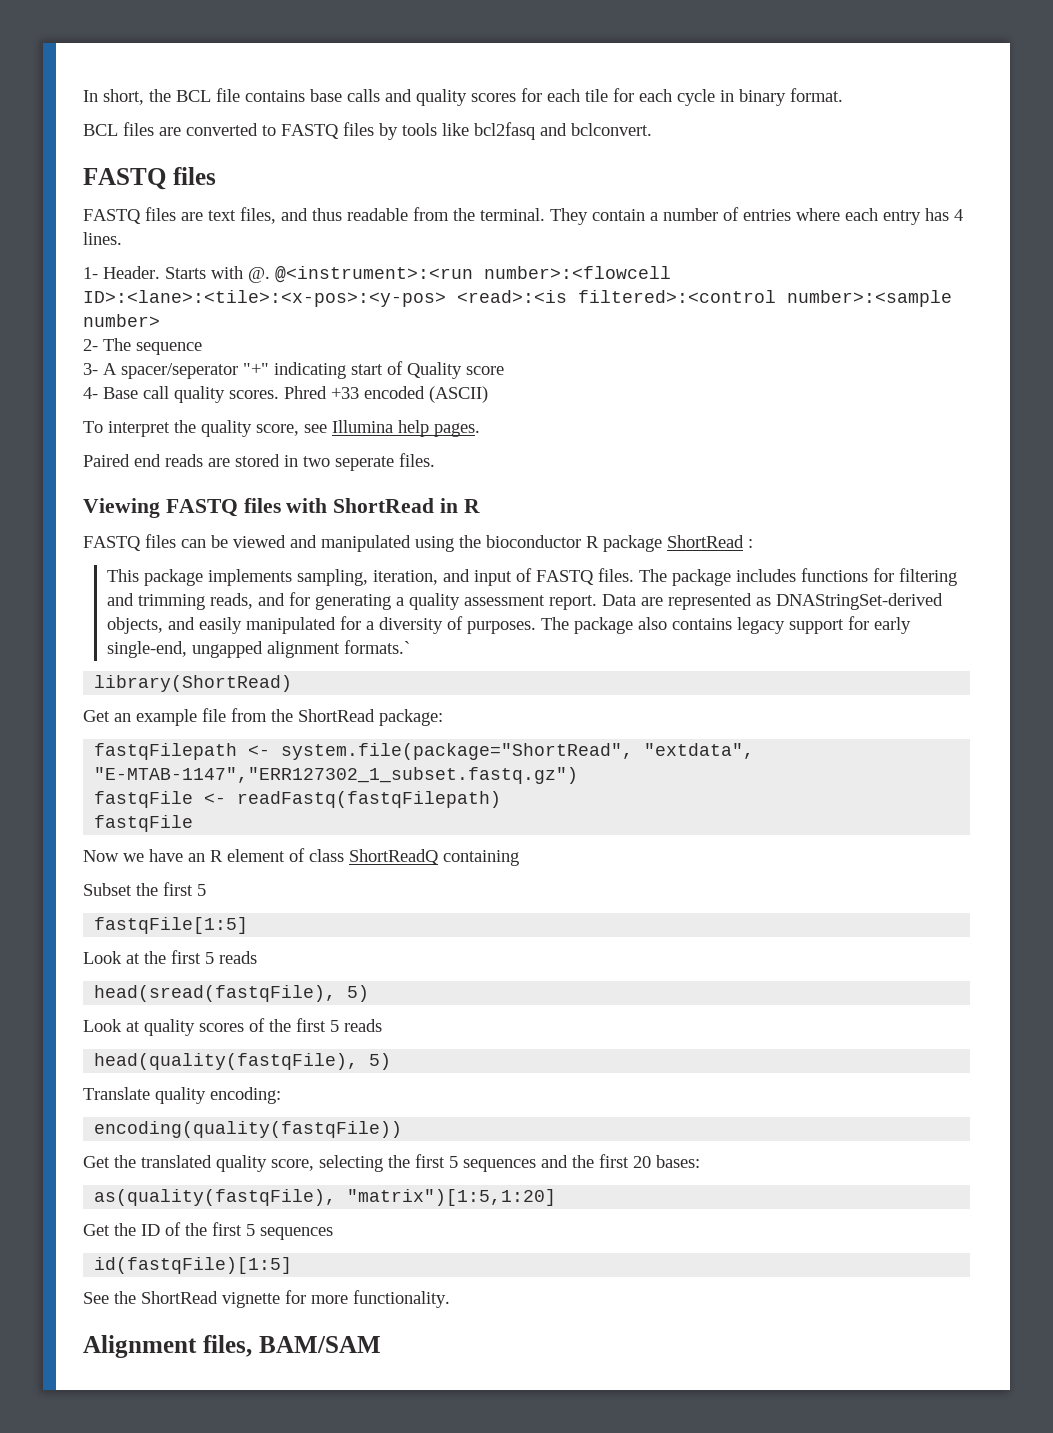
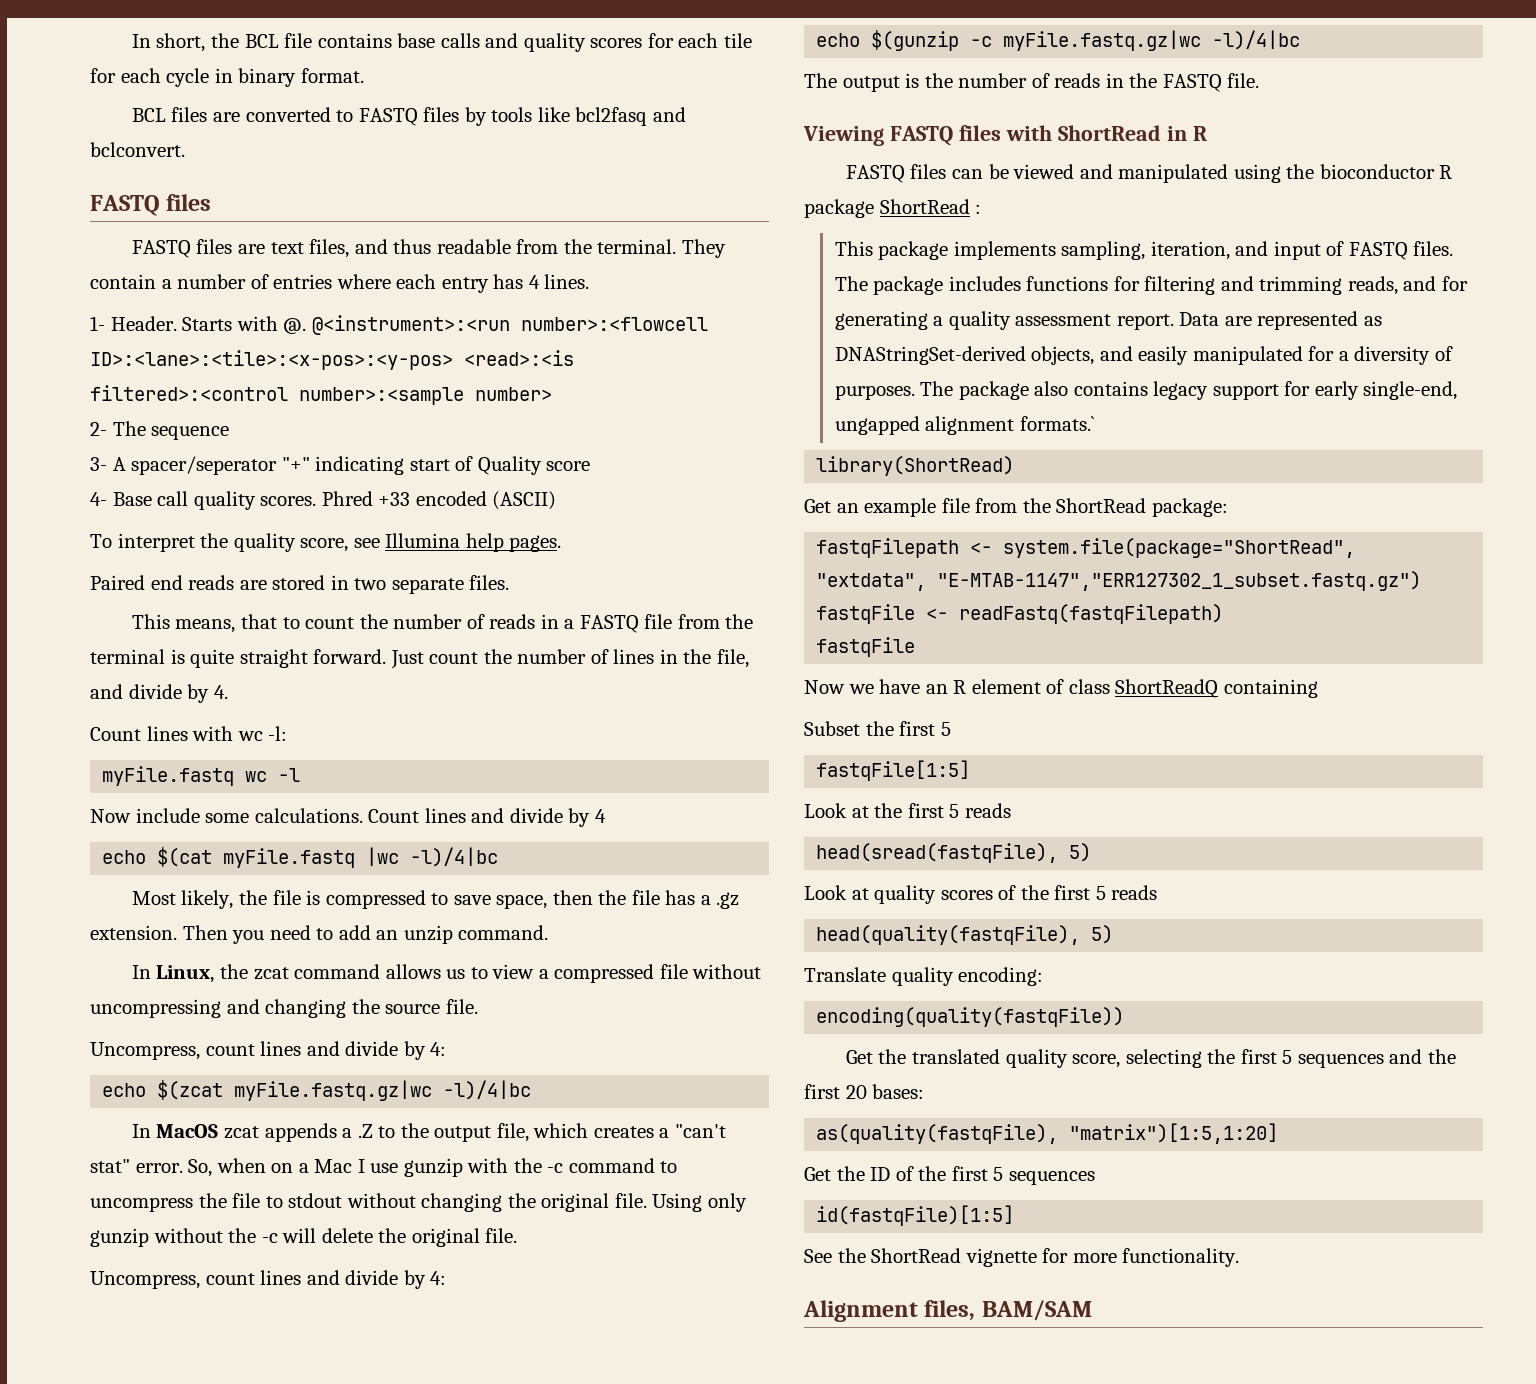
[335,453,435,471] seperate files. -> [391,575,510,594] [131,614,754,633] [90,649,749,669] [90,684,228,703] [90,726,288,741] [102,766,301,786] [90,808,606,827] [102,847,499,868] [131,890,740,909] [90,925,549,944] [131,964,762,983] [90,999,478,1018] [90,1041,447,1060] [102,1080,532,1101] [131,1123,726,1142] [90,1158,678,1177] [90,1193,747,1212] [90,1228,518,1247] [90,1270,447,1289] [816,30,1301,51] [804,73,1260,92] separate files. // This means, that to count the number of reads in a FASTQ file from the terminal is quite straight forward. Just count the number of lines in the file, and divide by 4. // Count lines with wc -l: // myFile.fastq wc -l // Now include some calculations. Count lines and divide by 4 // echo $(cat myFile.fastq |wc -l)/4|bc // Most likely, the file is compressed to save space, then the file has a .gz extension. Then you need to add an unzip command. // In Linux, the zcat command allows us to view a compressed file without uncompressing and changing the source file. // Uncompress, count lines and divide by 4: // echo $(zcat myFile.fastq.gz|wc -l)/4|bc // In MacOS zcat appends a .Z to the output file, which creates a "can't stat" error. So, when on a Mac I use gunzip with the -c command to uncompress the file to stdout without changing the original file. Using only gunzip without the -c will delete the original file. // Uncompress, count lines and divide by 4: // echo $(gunzip -c myFile.fastq.gz|wc -l)/4|bc // The output is the number of reads in the FASTQ file.

